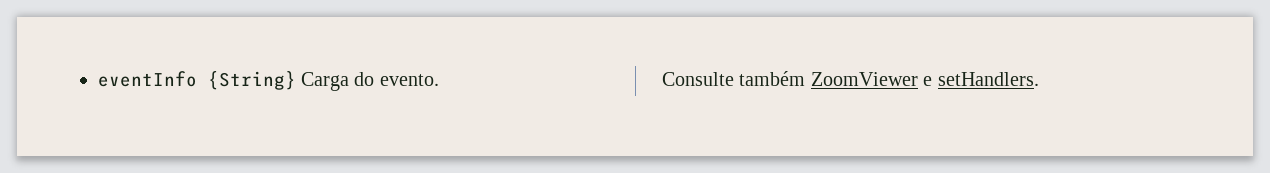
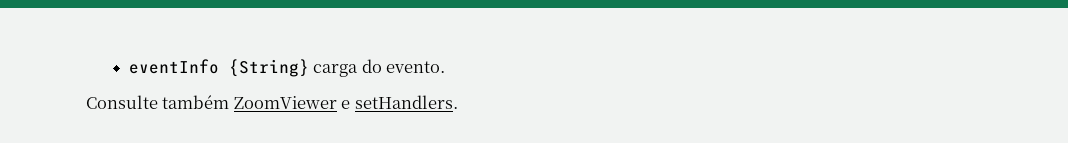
[300,72,349,91] Carga -> [313,64,359,77] carga

